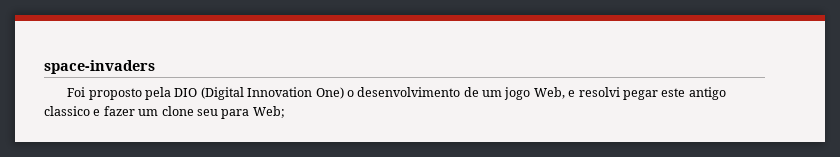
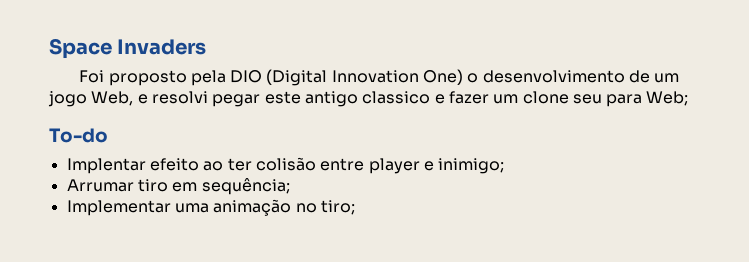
[44,60,155,74] space-invaders -> [49,38,207,59] Space Invaders
(285, 112) none -> [49,128,108,143] [66,157,505,174] [66,178,290,195] [66,199,355,216] // To-do // Implentar efeito ao ter colisão entre player e inimigo; // Arrumar tiro em sequência; // Implementar uma animação no tiro;

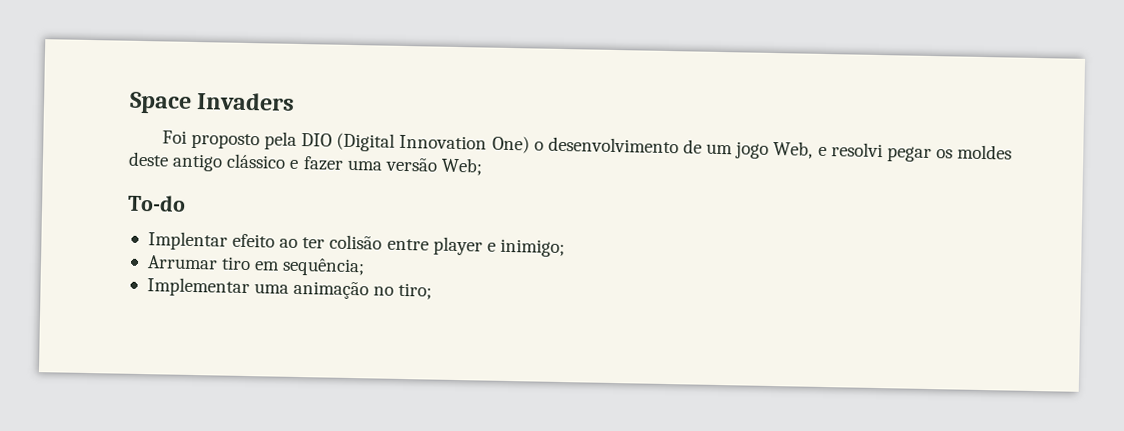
[264,91,643,107] este antigo classico e fazer um clone seu para -> [935,144,1013,160] [128,151,438,172] os moldes deste antigo clássico e fazer uma versão

